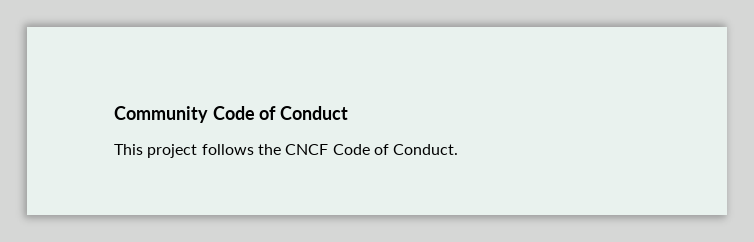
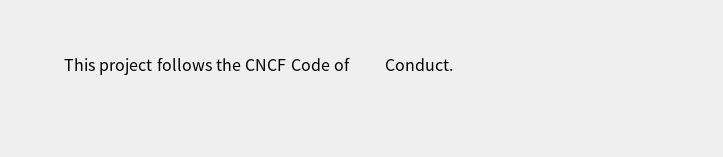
[114,106,349,123] Community Code of Conduct // -> (64, 64) none

